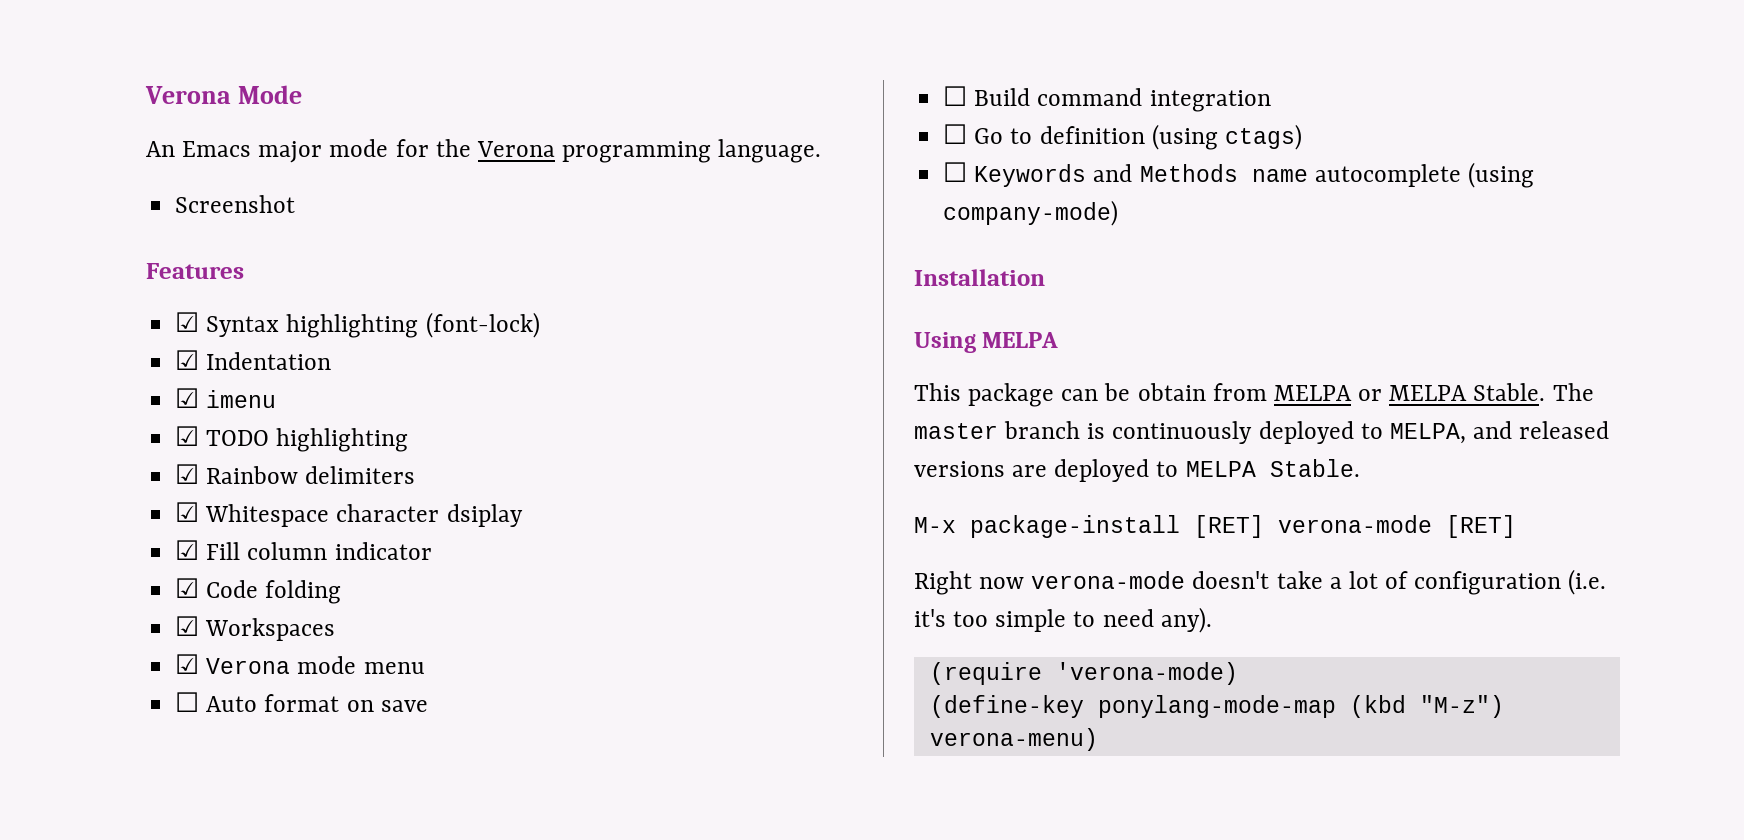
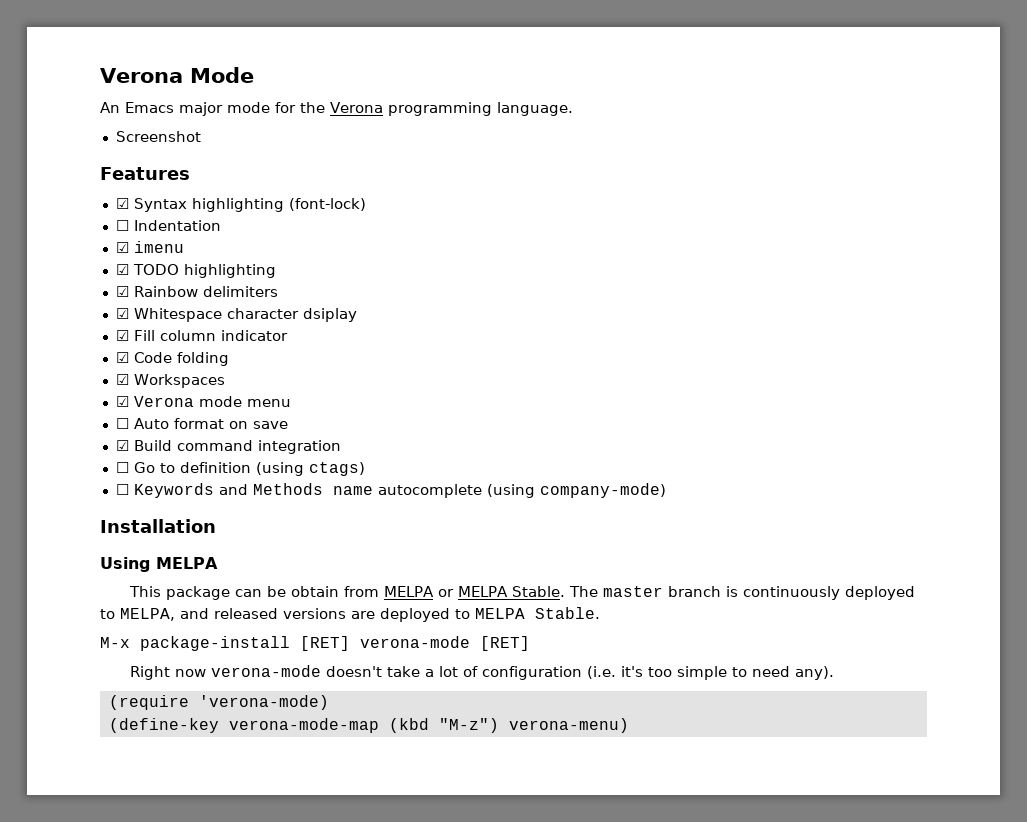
[175,350,200,370] ☑ -> [115,220,129,231] ☐
[943,86,968,106] ☐ -> [115,440,129,451] ☑
[1097,695,1336,718] ponylang-mode-map -> [228,718,379,733] verona-mode-map

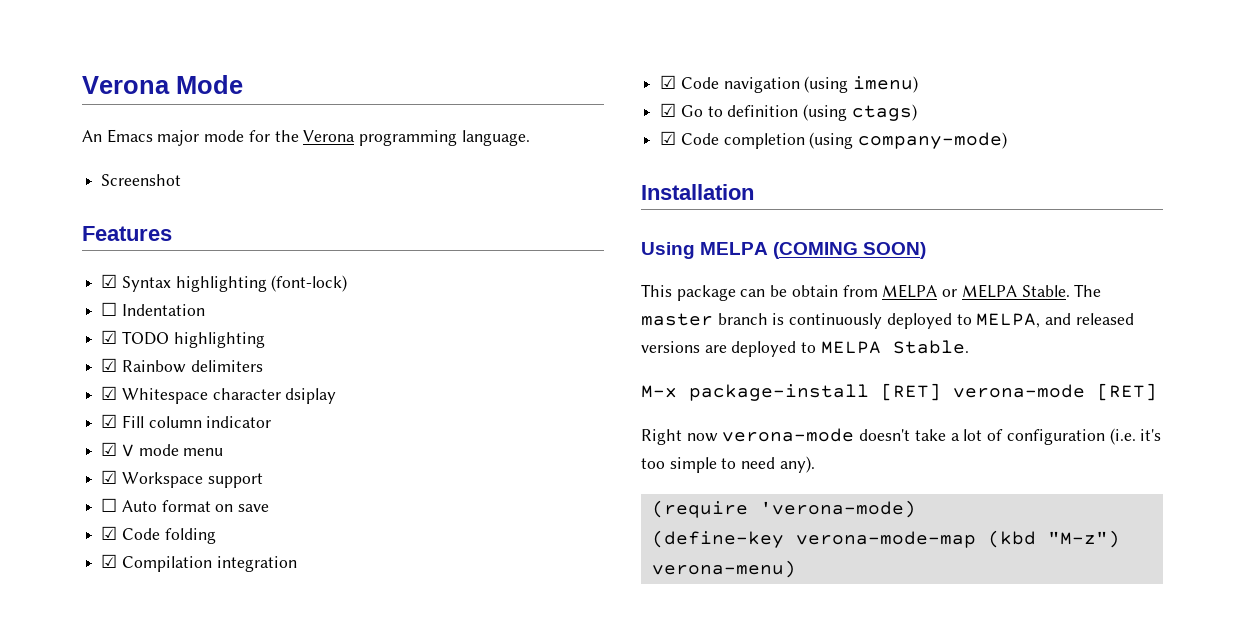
[115,241,184,253] // ☑ imenu -> (205, 310) none
[133,352,229,366] [115,374,225,388] [115,396,291,407] Code folding // ☑ Workspaces // ☑ Verona mode menu -> [121,444,224,457] [101,470,263,488] V mode menu // ☑ Workspace support
[133,440,341,454] [115,462,129,473] Build command integration // ☐ -> [121,528,216,544] [101,554,297,572] [660,75,919,93] [660,103,677,117] Code folding // ☑ Compilation integration // ☑ Code navigation (using imenu) // ☑
[115,483,482,498] ☐ Keywords and Methods name autocomplete -> [660,131,805,149] ☑ Code completion
(218, 563) none -> [773,242,927,259] (COMING SOON)

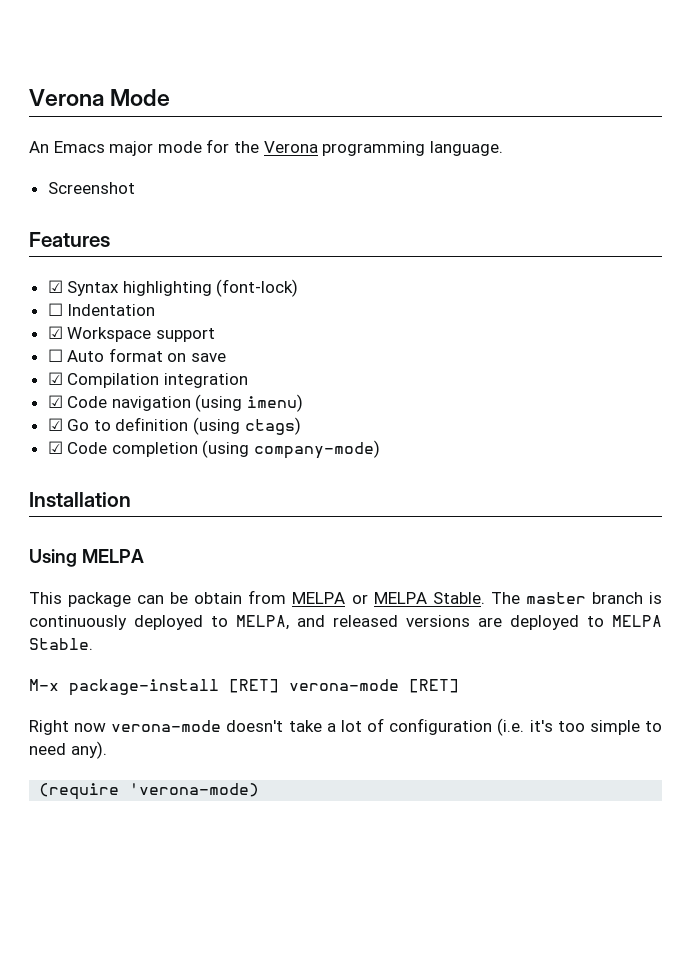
[101,330,265,348] [101,358,263,373] [101,386,337,404] [101,414,272,428] [101,442,224,457] // ☑ TODO highlighting // ☑ Rainbow delimiters // ☑ Whitespace character dsiplay // ☑ Fill column indicator // ☑ V mode menu -> (156, 310) none
[101,526,216,544] // ☑ Code folding -> (227, 357) none
[773,242,927,259] (COMING SOON) -> (144, 556) none
[651,530,1120,548] [651,560,796,578] // (define-key verona-mode-map (kbd "M-z") verona-menu) -> (260, 790) none

